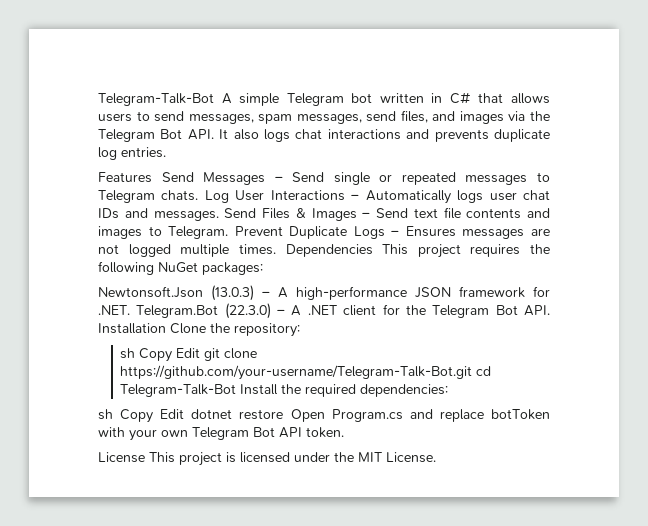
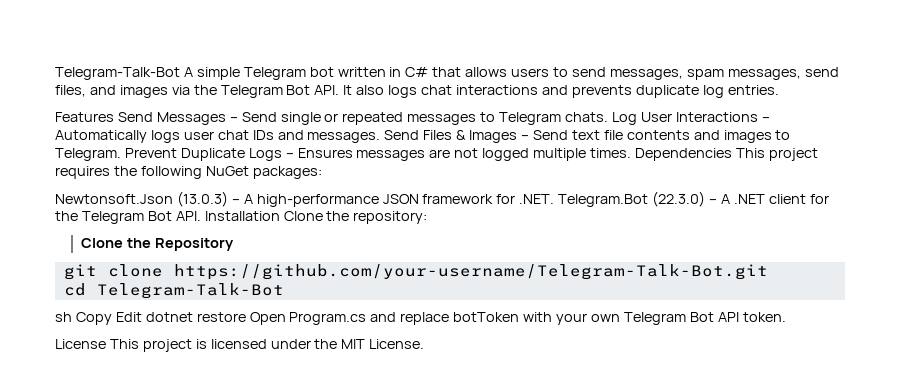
[120,348,201,362] sh Copy Edit -> [81,238,234,251] Clone the Repository //
(473, 372) none -> (768, 272) //
[240,384,449,397] Install the required dependencies: -> (284, 291) none

